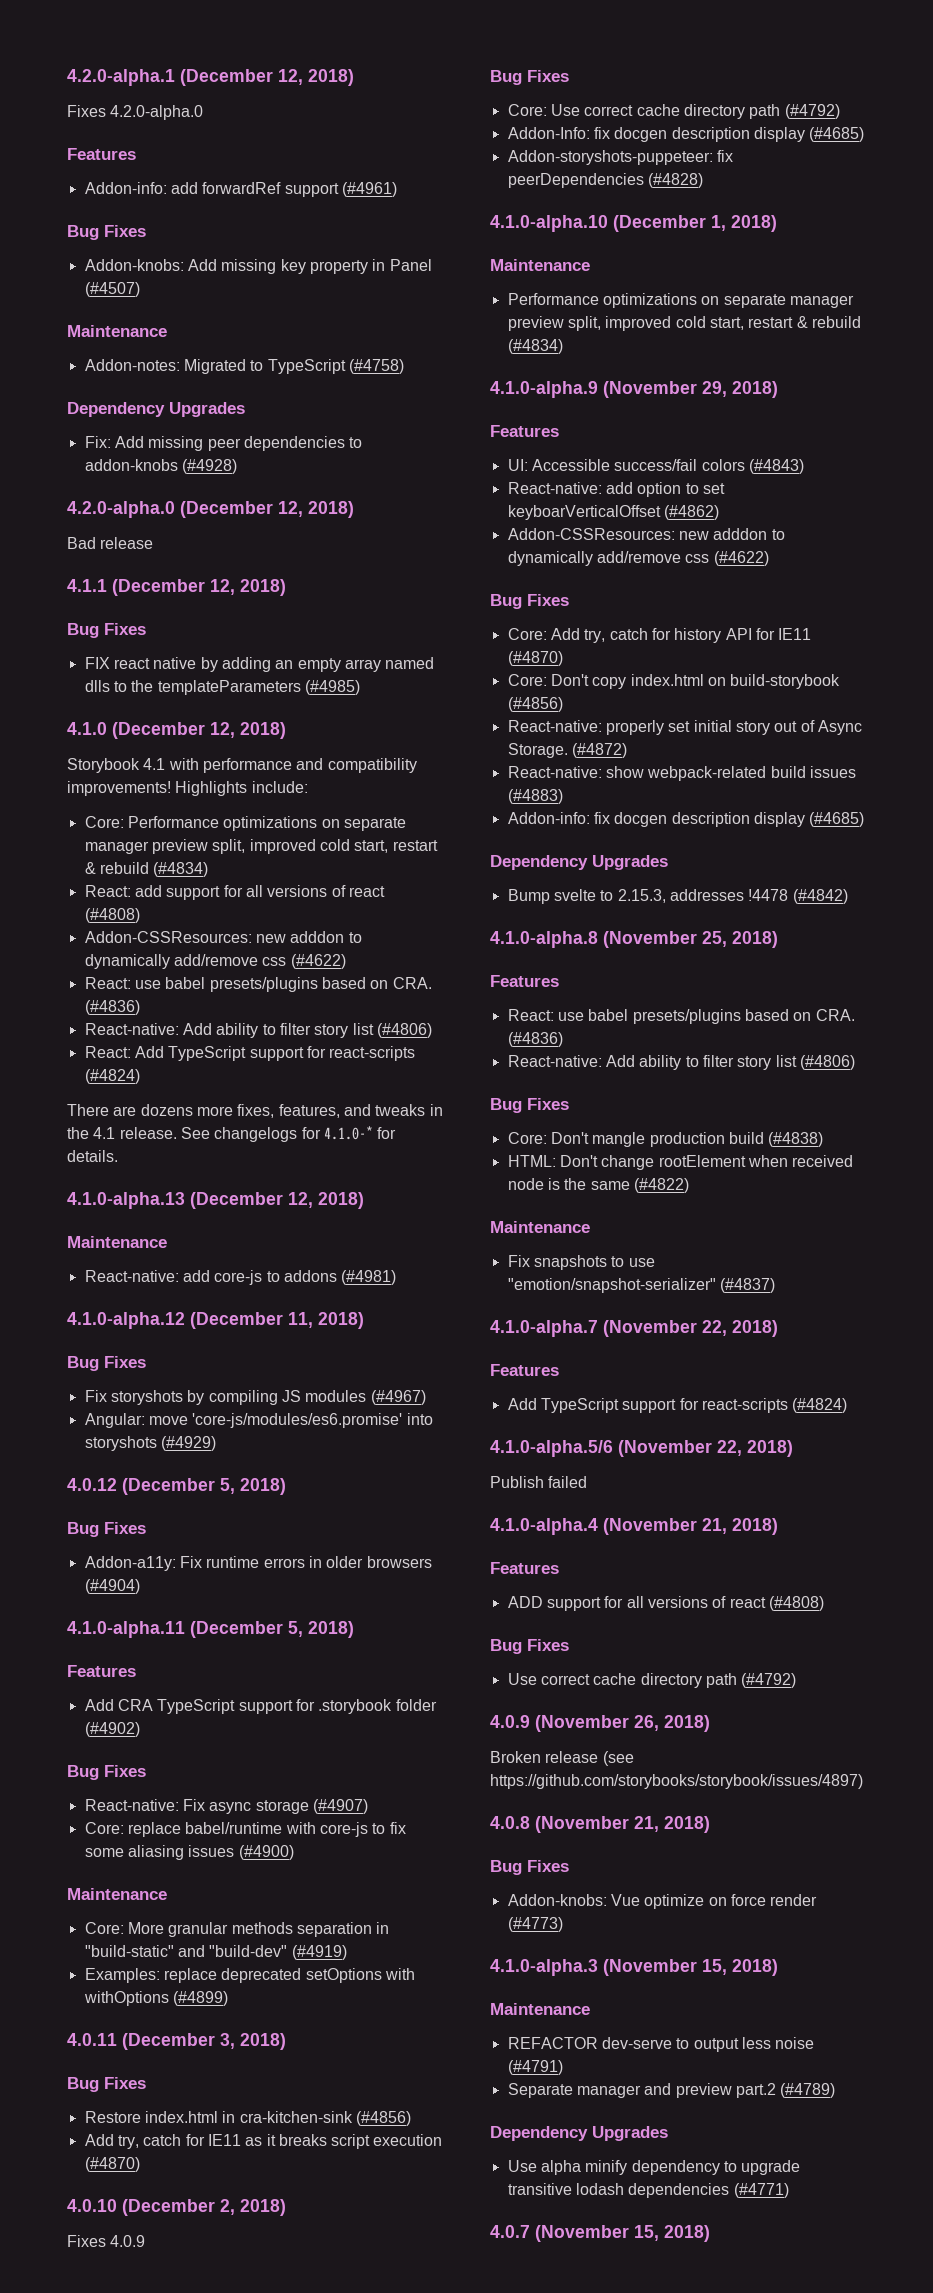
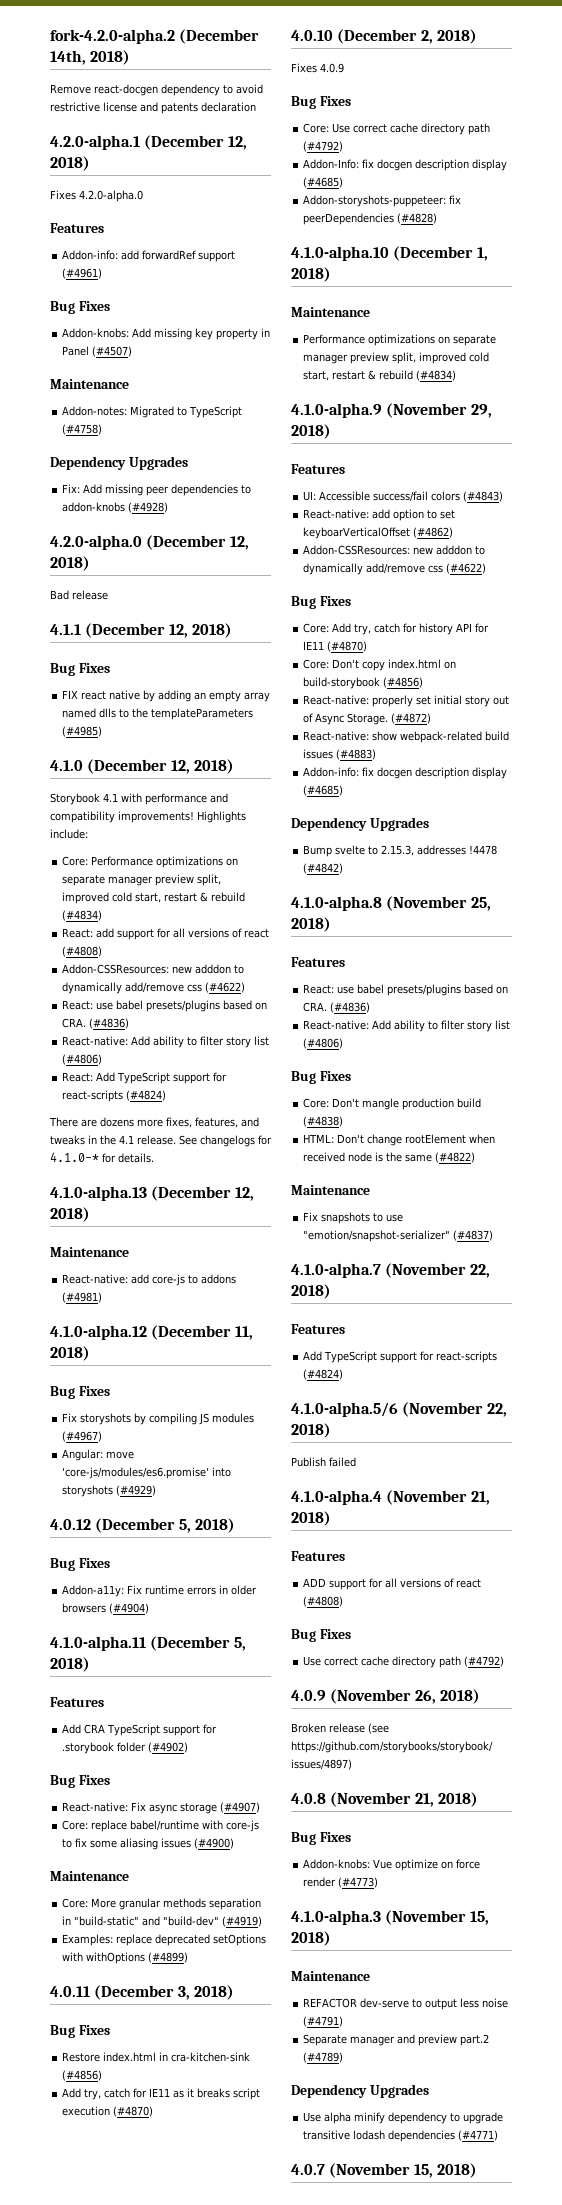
(67, 77) none -> [50,29,260,44] [50,50,131,65] [50,84,263,96] [50,102,256,114] fork-4.2.0-alpha.2 (December 14th, 2018) // Remove react-docgen dependency to avoid restrictive license and patents declaration //

